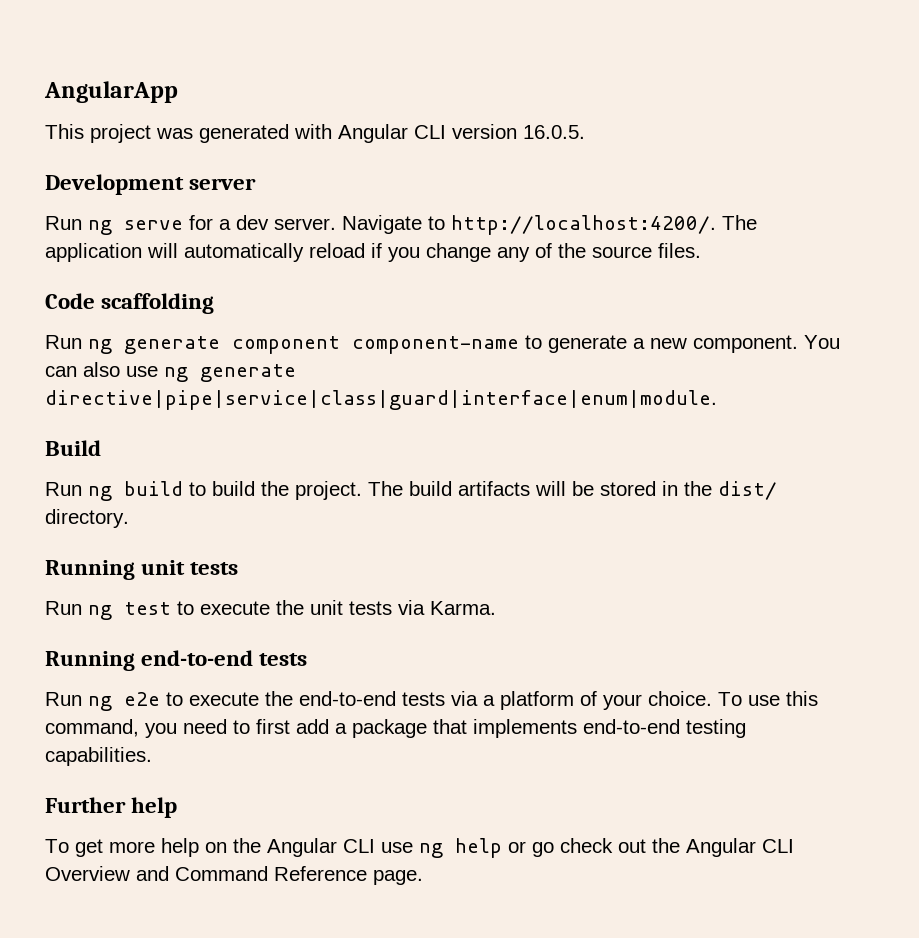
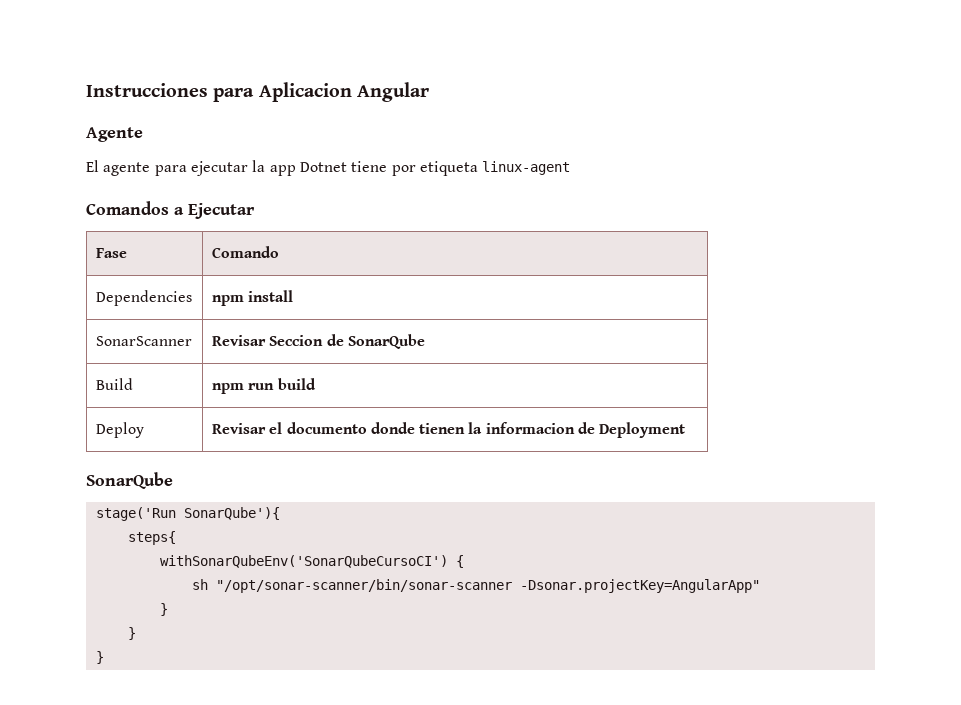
[44,81,178,103] [45,124,585,143] [45,174,257,195] [45,215,757,235] [45,243,701,262] [45,293,215,314] [45,335,840,354] [45,362,296,382] [45,390,717,410] [45,440,101,456] [45,481,777,501] [45,509,129,528] [45,560,239,580] [45,600,496,620] [45,650,308,671] [45,691,818,711] [45,719,746,738] [45,747,152,766] [45,797,178,818] [45,838,794,858] [45,866,423,885] AngularApp // This project was generated with Angular CLI version 16.0.5. // Development server // Run ng serve for a dev server. Navigate to http://localhost:4200/. The application will automatically reload if you change any of the source files. // Code scaffolding // Run ng generate component component-name to generate a new component. You can also use ng generate directive|pipe|service|class|guard|interface|enum|module. // Build // Run ng build to build the project. The build artifacts will be stored in the dist/ directory. // Running unit tests // Run ng test to execute the unit tests via Karma. // Running end-to-end tests // Run ng e2e to execute the end-to-end tests via a platform of your choice. To use this command, you need to first add a package that implements end-to-end testing capabilities. // Further help // To get more help on the Angular CLI use ng help or go check out the Angular CLI Overview and Command Reference page. -> [86,82,430,102] [86,127,143,142] [86,160,571,176] [86,201,255,219] [95,248,127,258] [211,246,279,258] [95,290,192,306] [211,290,294,306] [95,336,192,346] [211,334,425,349] [95,378,133,390] [211,378,316,394] [95,422,144,438] [211,422,686,438] [86,472,173,489] [95,507,280,521] [127,531,176,545] [159,555,464,568] [191,579,760,593] [159,603,168,616] [127,627,136,640] [95,651,104,664] Instrucciones para Aplicacion Angular // Agente // El agente para ejecutar la app Dotnet tiene por etiqueta linux-agent // Comandos a Ejecutar // Fase | Comando // Dependencies | npm install // SonarScanner | Revisar Seccion de SonarQube // Build | npm run build // Deploy | Revisar el documento donde tienen la informacion de Deployment // SonarQube // stage('Run SonarQube'){ // steps{ // withSonarQubeEnv('SonarQubeCursoCI') { // sh "/opt/sonar-scanner/bin/sonar-scanner -Dsonar.projectKey=AngularApp" // } // } // }

